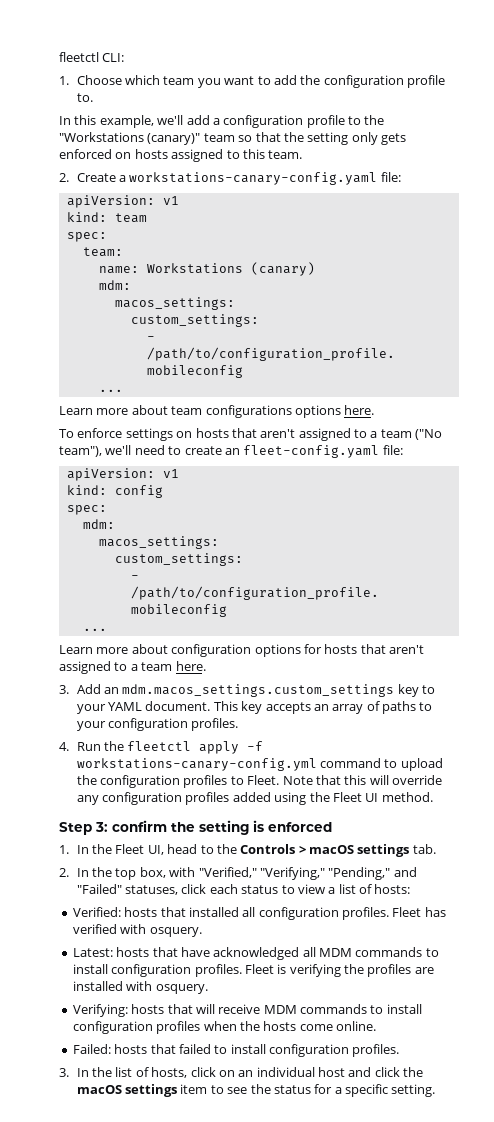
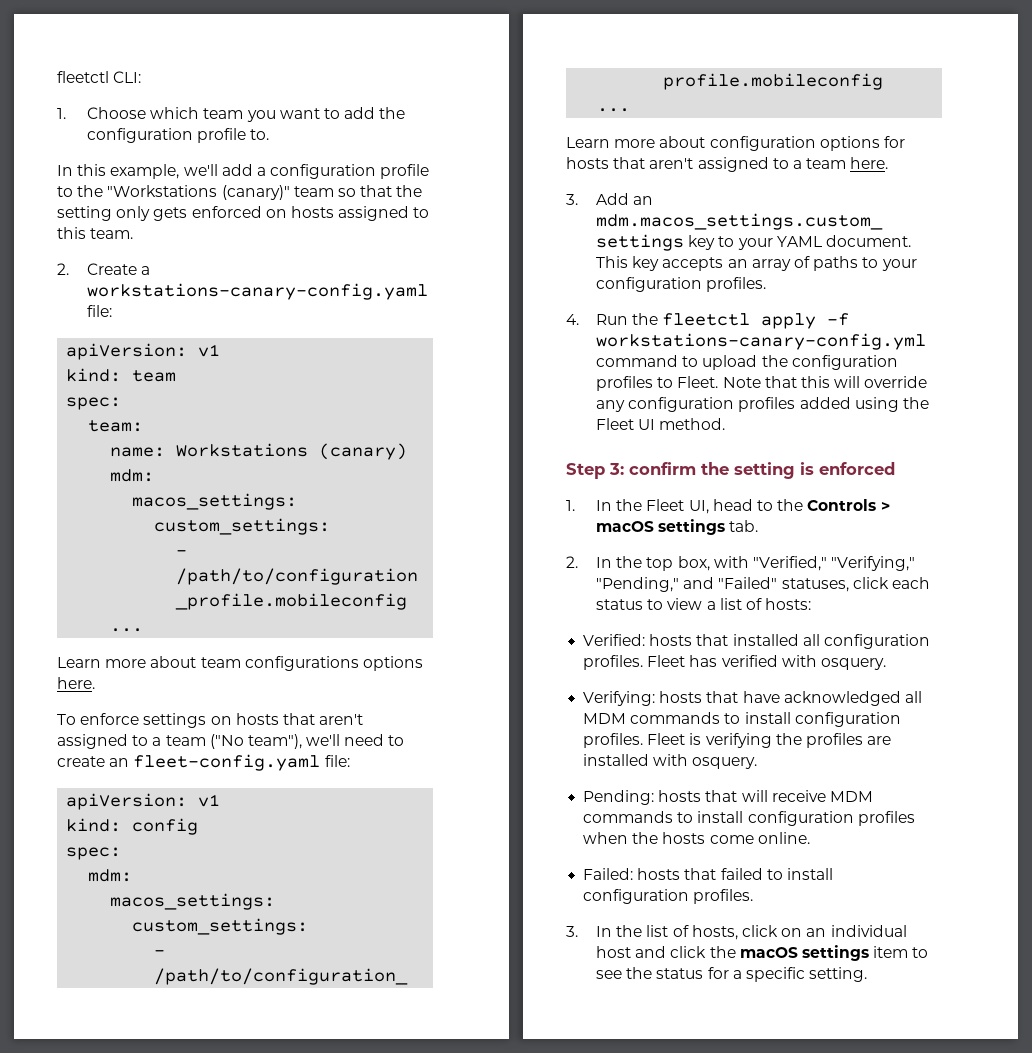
[72,948,113,957] Latest: -> [583,691,656,706] Verifying:
[72,1004,128,1017] Verifying: -> [583,790,655,805] Pending:

